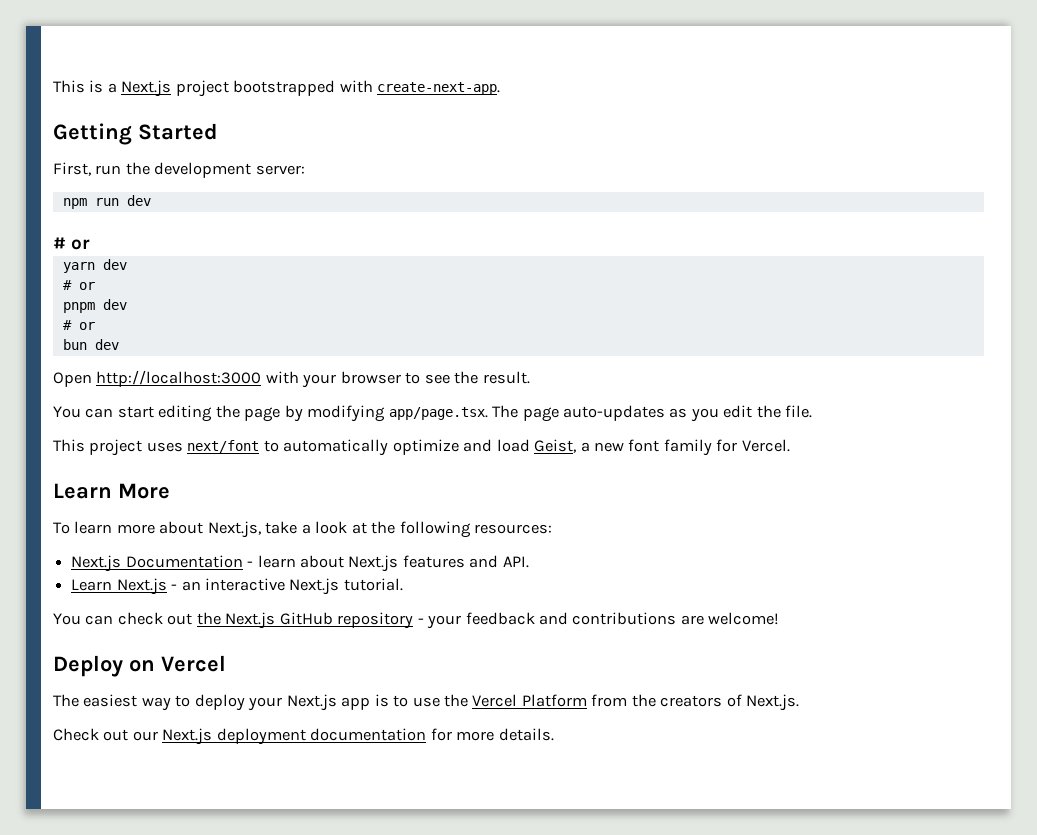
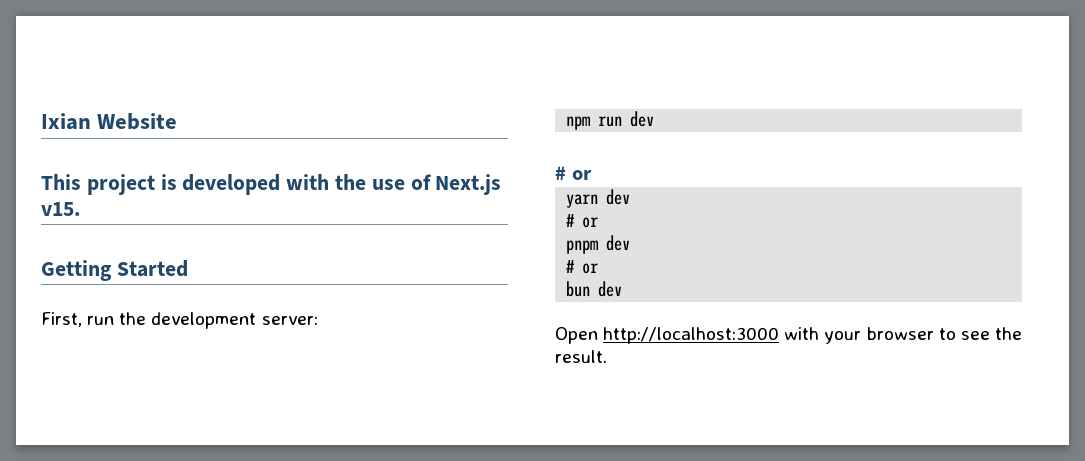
[53,80,501,97] This is a Next.js project bootstrapped with create-next-app. -> [41,113,178,130] [41,174,502,195] [41,202,80,216] Ixian Website // This project is developed with the use of Next.js v15.
[53,405,813,422] [53,439,790,456] [53,483,170,499] [53,521,553,538] [71,555,529,572] [71,578,403,595] [53,612,780,629] [53,655,226,677] [53,694,800,711] [53,728,554,745] // You can start editing the page by modifying app/page.tsx. The page auto-updates as you edit the file. // This project uses next/font to automatically optimize and load Geist, a new font family for Vercel. // Learn More // To learn more about Next.js, take a look at the following resources: // Next.js Documentation - learn about Next.js features and API. // Learn Next.js - an interactive Next.js tutorial. // You can check out the Next.js GitHub repository - your feedback and contributions are welcome! // Deploy on Vercel // The easiest way to deploy your Next.js app is to use the Vercel Platform from the creators of Next.js. // Check out our Next.js deployment documentation for more details. -> (607, 356) none

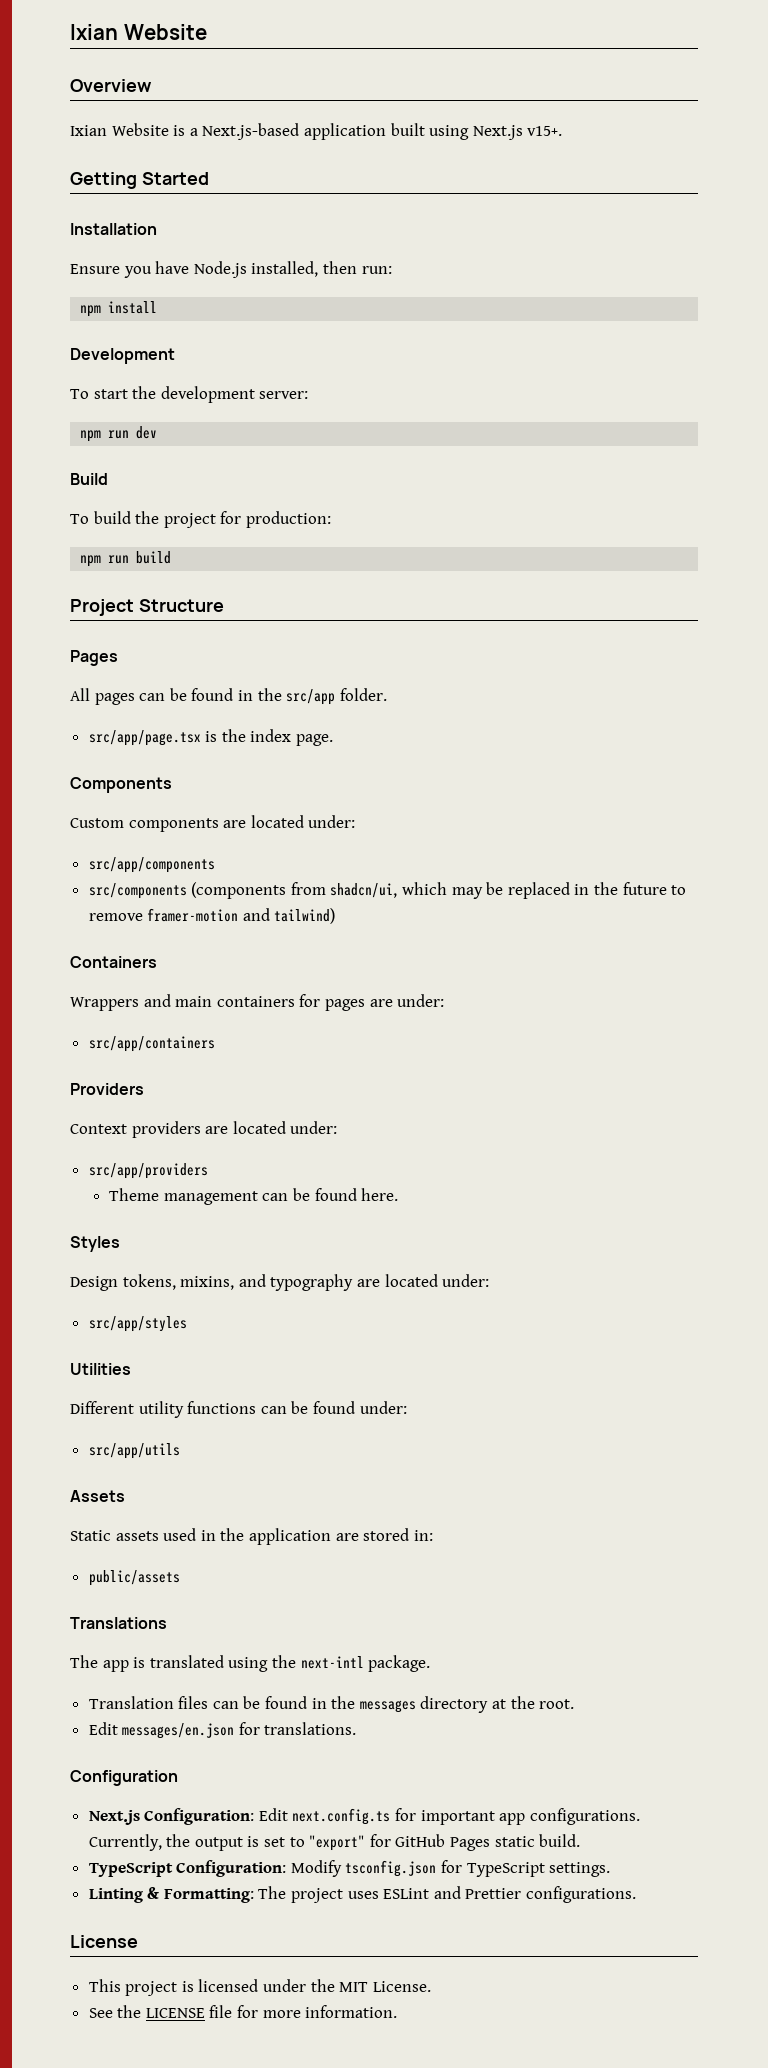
[41,174,502,195] [41,202,80,216] [41,260,188,281] [41,312,115,327] This project is developed with the use of Next.js v15. // Getting Started // First, run -> [70,79,152,92] [70,123,563,140] [70,172,209,189] [70,223,157,235] [70,261,392,278] [80,301,158,317] [70,348,175,364] [70,389,128,399] Overview // Ixian Website is a Next.js-based application built using Next.js v15+. // Getting Started // Installation // Ensure you have Node.js installed, then run: // npm install // Development // To start
[555,166,592,180] [566,189,631,208] [566,214,599,228] [566,235,631,254] [566,260,599,274] [566,281,623,297] [555,327,1022,344] [555,350,607,363] # or // yarn dev // # or // pnpm dev // # or // bun dev // Open http://localhost:3000 with your browser to see the result. -> [70,473,108,485] [70,511,331,528] [80,551,172,567] [70,599,224,616] [70,650,118,666] [70,688,387,705] [88,729,334,746] [70,777,172,793] [70,815,356,832] [88,857,215,873] [88,882,687,899] [88,908,336,924] [70,956,157,968] [70,994,445,1011] [88,1036,215,1052] [70,1083,144,1095] [70,1121,338,1138] [88,1163,208,1179] [109,1188,399,1205] [70,1236,120,1252] [70,1274,490,1291] [88,1316,187,1332] [70,1363,131,1375] [70,1401,407,1418] [88,1443,180,1459] [70,1490,125,1502] [70,1528,433,1545] [88,1570,180,1586] [70,1617,167,1629] [70,1655,431,1672] [88,1696,575,1713] [88,1722,357,1739] [70,1770,178,1786] [88,1808,640,1825] [88,1834,581,1851] [88,1860,611,1877] [88,1886,637,1903] [70,1935,138,1948] [88,1979,431,1996] [88,2005,398,2018] Build // To build the project for production: // npm run build // Project Structure // Pages // All pages can be found in the src/app folder. // src/app/page.tsx is the index page. // Components // Custom components are located under: // src/app/components // src/components (components from shadcn/ui, which may be replaced in the future to remove framer-motion and tailwind) // Containers // Wrappers and main containers for pages are under: // src/app/containers // Providers // Context providers are located under: // src/app/providers // Theme management can be found here. // Styles // Design tokens, mixins, and typography are located under: // src/app/styles // Utilities // Different utility functions can be found under: // src/app/utils // Assets // Static assets used in the application are stored in: // public/assets // Translations // The app is translated using the next-intl package. // Translation files can be found in the messages directory at the root. // Edit messages/en.json for translations. // Configuration // Next.js Configuration: Edit next.config.ts for important app configurations. Currently, the output is set to "export" for GitHub Pages static build. // TypeScript Configuration: Modify tsconfig.json for TypeScript settings. // Linting & Formatting: The project uses ESLint and Prettier configurations. // License // This project is licensed under the MIT License. // See the LICENSE file for more information.

